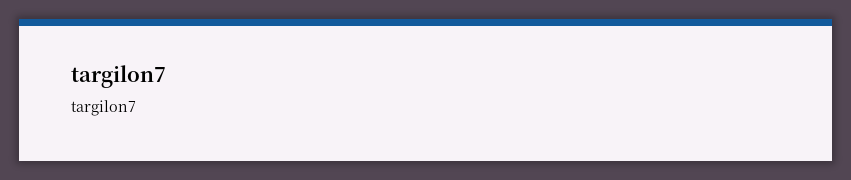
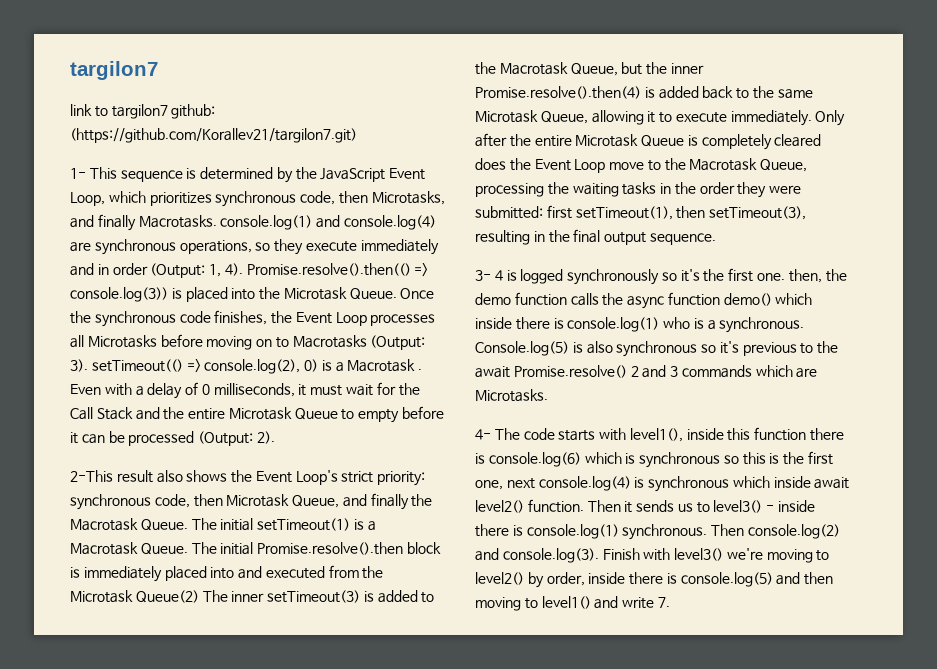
[71,100,136,116] targilon7 -> [70,104,216,119] [70,128,357,143] [70,167,426,183] [70,191,445,207] [70,214,436,231] [70,239,439,255] [70,263,429,278] [70,287,435,302] [70,310,436,327] [70,334,426,350] [70,359,423,374] [70,382,420,399] [70,406,445,423] [70,431,275,446] [70,470,426,486] [70,493,433,510] [70,518,376,531] [70,542,441,555] [70,565,384,582] [70,590,435,603] [475,62,704,76] [475,86,813,99] [475,110,846,126] [475,133,822,150] [475,158,808,173] [475,182,802,198] [475,205,807,220] [475,229,716,245] [475,268,847,285] [475,292,813,309] [475,317,805,333] [475,341,839,357] [475,365,818,378] [475,389,548,402] [475,427,845,442] [475,451,834,468] [475,476,850,492] [475,499,816,513] [475,524,840,540] [475,548,830,563] [475,572,834,588] [475,596,670,611] link to targilon7 github: (https://github.com/Korallev21/targilon7.git) // 1- This sequence is determined by the JavaScript Event Loop, which prioritizes synchronous code, then Microtasks, and finally Macrotasks. console.log(1) and console.log(4) are synchronous operations, so they execute immediately and in order (Output: 1, 4). Promise.resolve().then(() => console.log(3)) is placed into the Microtask Queue. Once the synchronous code finishes, the Event Loop processes all Microtasks before moving on to Macrotasks (Output: 3). setTimeout(() => console.log(2), 0) is a Macrotask . Even with a delay of 0 milliseconds, it must wait for the Call Stack and the entire Microtask Queue to empty before it can be processed (Output: 2). // 2-This result also shows the Event Loop's strict priority: synchronous code, then Microtask Queue, and finally the Macrotask Queue. The initial setTimeout(1) is a Macrotask Queue. The initial Promise.resolve().then block is immediately placed into and executed from the Microtask Queue(2) The inner setTimeout(3) is added to the Macrotask Queue, but the inner Promise.resolve().then(4) is added back to the same Microtask Queue, allowing it to execute immediately. Only after the entire Microtask Queue is completely cleared does the Event Loop move to the Macrotask Queue, processing the waiting tasks in the order they were submitted: first setTimeout(1), then setTimeout(3), resulting in the final output sequence. // 3- 4 is logged synchronously so it's the first one. then, the demo function calls the async function demo() which inside there is console.log(1) who is a synchronous. Console.log(5) is also synchronous so it's previous to the await Promise.resolve() 2 and 3 commands which are Microtasks. // 4- The code starts with level1(), inside this function there is console.log(6) which is synchronous so this is the first one, next console.log(4) is synchronous which inside await level2() function. Then it sends us to level3() - inside there is console.log(1) synchronous. Then console.log(2) and console.log(3). Finish with level3() we're moving to level2() by order, inside there is console.log(5) and then moving to level1() and write 7.

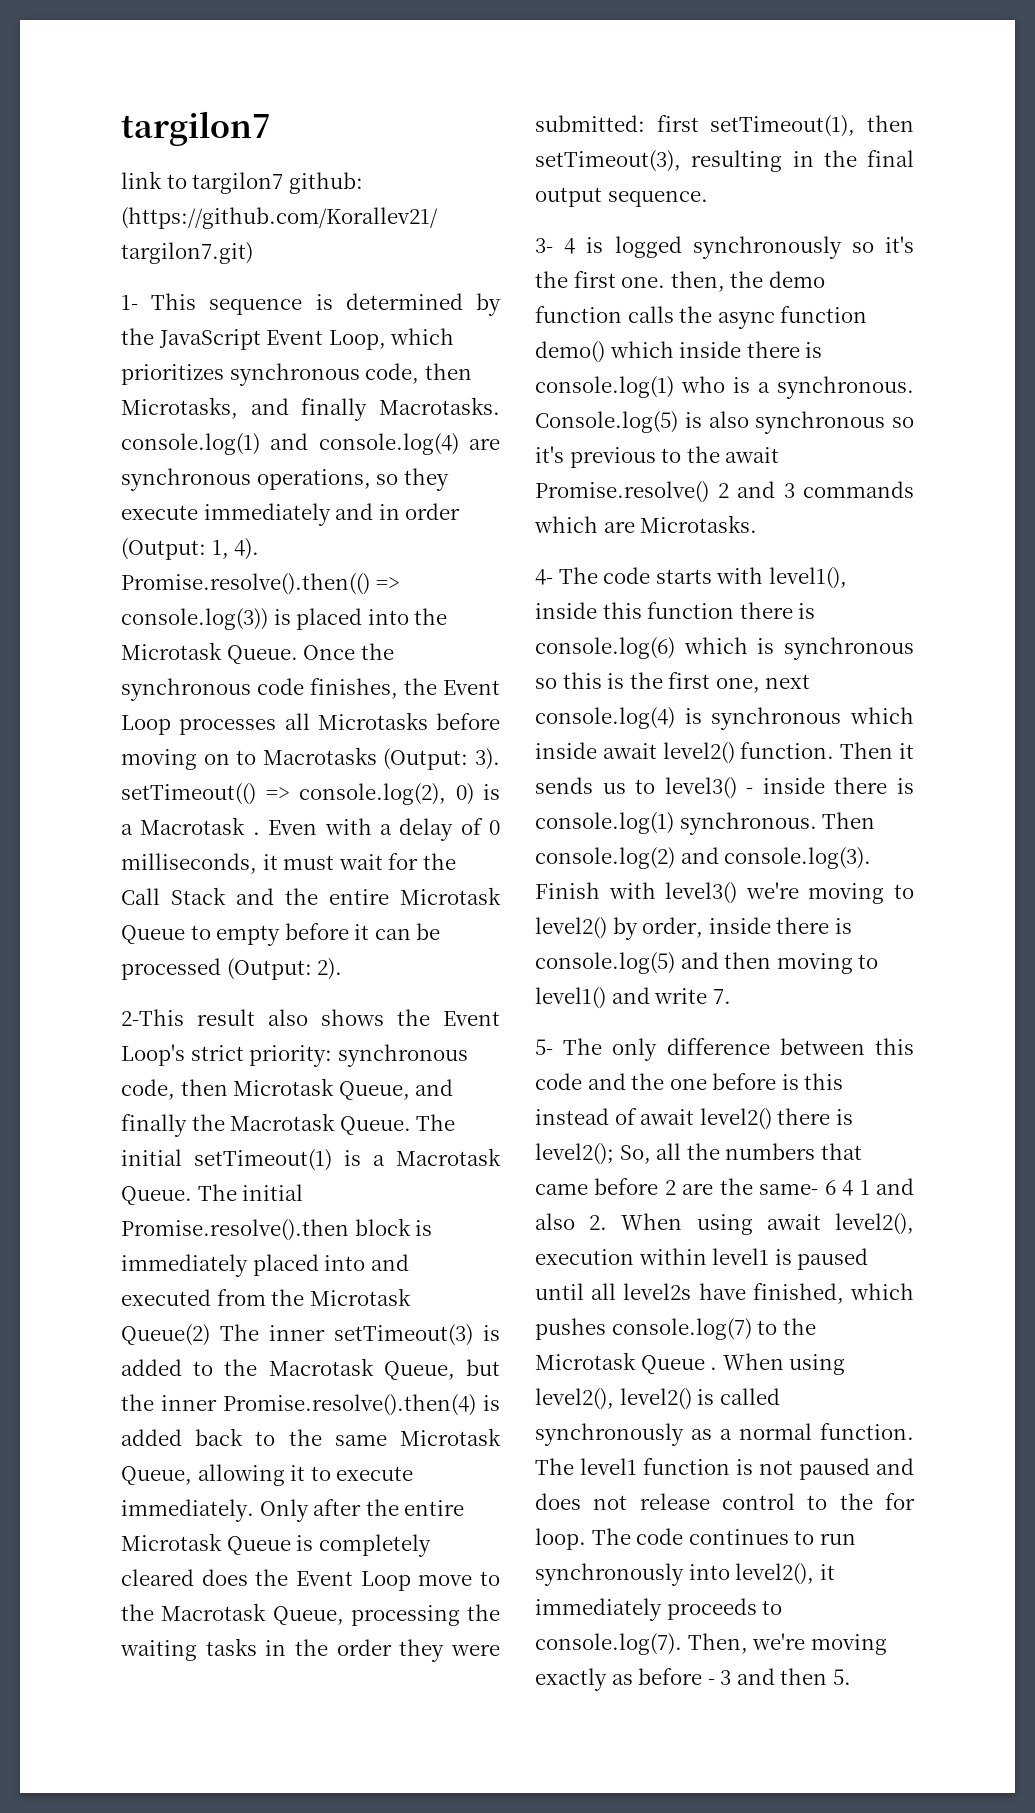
(670, 602) none -> [535,1038,914,1061] [535,1073,844,1090] [535,1108,853,1130] [535,1143,862,1165] [535,1178,915,1196] [535,1213,914,1235] [535,1248,869,1270] [535,1283,914,1304] [535,1318,816,1340] [535,1352,846,1375] [535,1388,780,1410] [535,1423,914,1446] [535,1458,914,1480] [535,1493,915,1510] [535,1528,856,1550] [535,1563,835,1586] [535,1598,783,1621] [535,1633,887,1655] [535,1668,851,1691] // 5- The only difference between this code and the one before is this instead of await level2() there is level2(); So, all the numbers that came before 2 are the same- 6 4 1 and also 2. When using await level2(), execution within level1 is paused until all level2s have finished, which pushes console.log(7) to the Microtask Queue . When using level2(), level2() is called synchronously as a normal function. The level1 function is not paused and does not release control to the for loop. The code continues to run synchronously into level2(), it immediately proceeds to console.log(7). Then, we're moving exactly as before - 3 and then 5.

